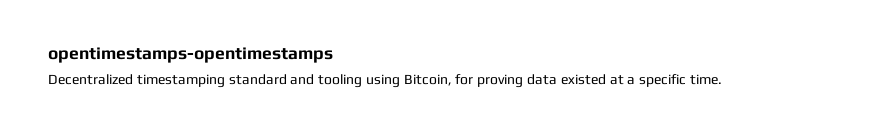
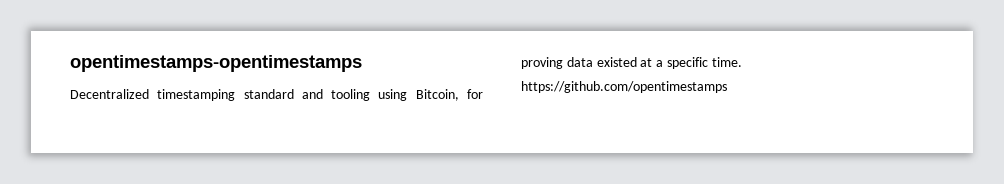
(722, 79) none -> [521,81,727,93] https://github.com/opentimestamps

